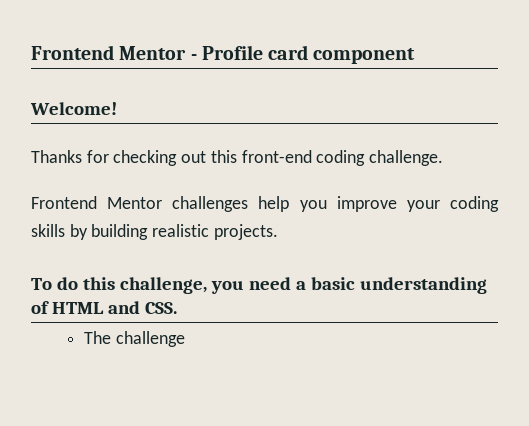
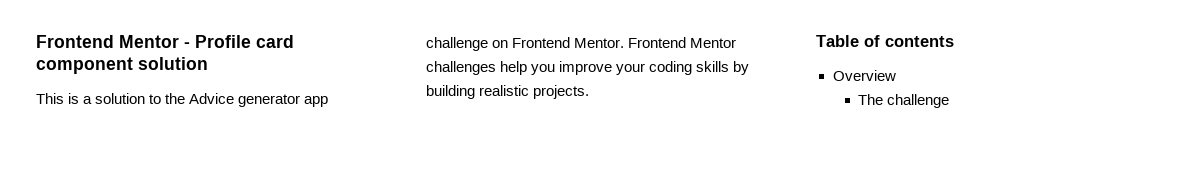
[30,102,117,115] [31,150,444,166] // Welcome! // Thanks for checking out this front-end coding challenge. // -> [138,57,208,70] [36,93,329,107] [426,37,625,51] solution // This is a solution to the Advice generator app challenge on Frontend Mentor.
[31,277,487,294] [31,301,177,314] To do this challenge, you need a basic understanding of HTML and CSS. -> [816,35,954,47] [832,70,896,81] Table of contents // Overview

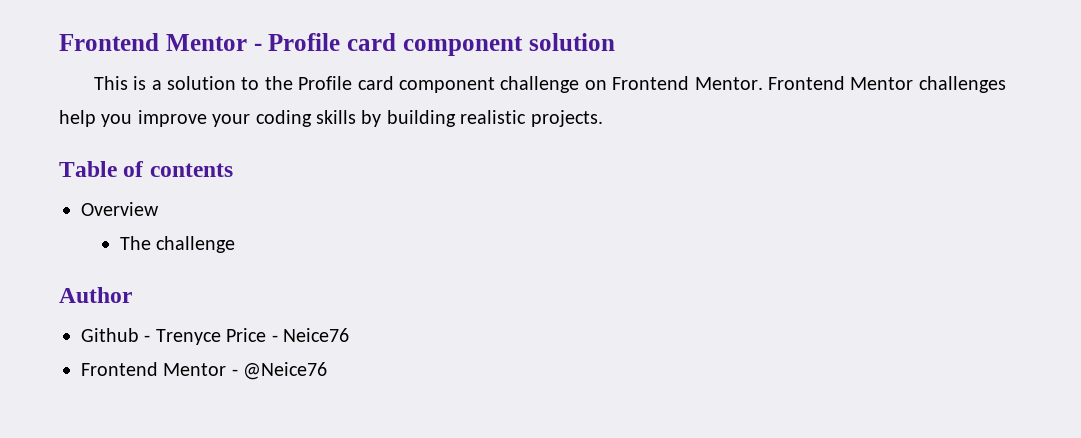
[189,93,329,107] Advice generator app -> [298,76,495,93] Profile card component
(950, 101) none -> [59,287,132,303] [81,328,349,345] [81,362,328,380] // Author // Github - Trenyce Price - Neice76 // Frontend Mentor - @Neice76

